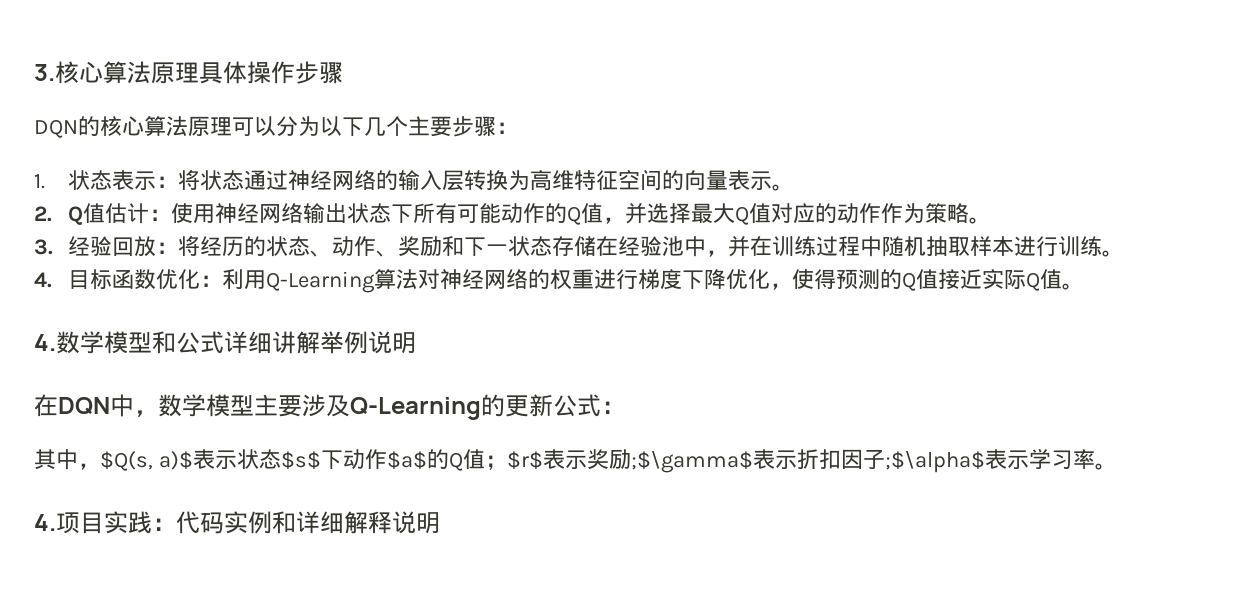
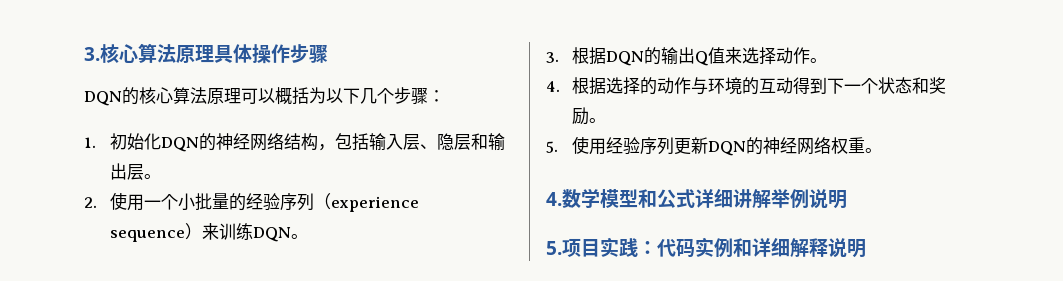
[276,116,298,136] 分 -> [275,87,309,105] 概括
[408,116,452,137] 主要 -> (394, 96) none
[67,169,794,191] [34,203,991,225] [34,235,1124,257] [34,269,1062,293] 状态表示：将状态通过神经网络的输入层转换为高维特征空间的向量表示。 // 2. Q值估计：使用神经网络输出状态下所有可能动作的Q值，并选择最大Q值对应的动作作为策略。 // 3.经验回放：将经历的状态、动作、奖励和下一状态存储在经验池中，并在训练过程中随机抽取样本进行训练。 // 4.目标函数优化：利用Q-Learning算法对神经网络的权重进行梯度下降优化，使得预测的Q值接近实际Q值 -> [109,133,505,152] [109,163,161,180] [84,192,419,212] [109,223,308,242] [546,47,827,66] [546,77,946,95] [571,107,606,125] [546,136,865,156] 初始化DQN的神经网络结构，包括输入层、隐层和输出层。 // 2.使用一个小批量的经验序列（experience sequence）来训练DQN。 // 3.根据DQN的输出Q值来选择动作。 // 4.根据选择的动作与环境的互动得到下一个状态和奖励。 // 5.使用经验序列更新DQN的神经网络权重
[34,394,625,420] [34,449,1117,473] [34,514,56,531] 在DQN中，数学模型主要涉及Q-Learning的更新公式： // 其中，$Q(s, a)$表示状态$s$下动作$a$的Q值；$r$表示奖励;$\gamma$表示折扣因子;$\alpha$表示学习率。 // 4. -> [546,241,562,255] 5.

